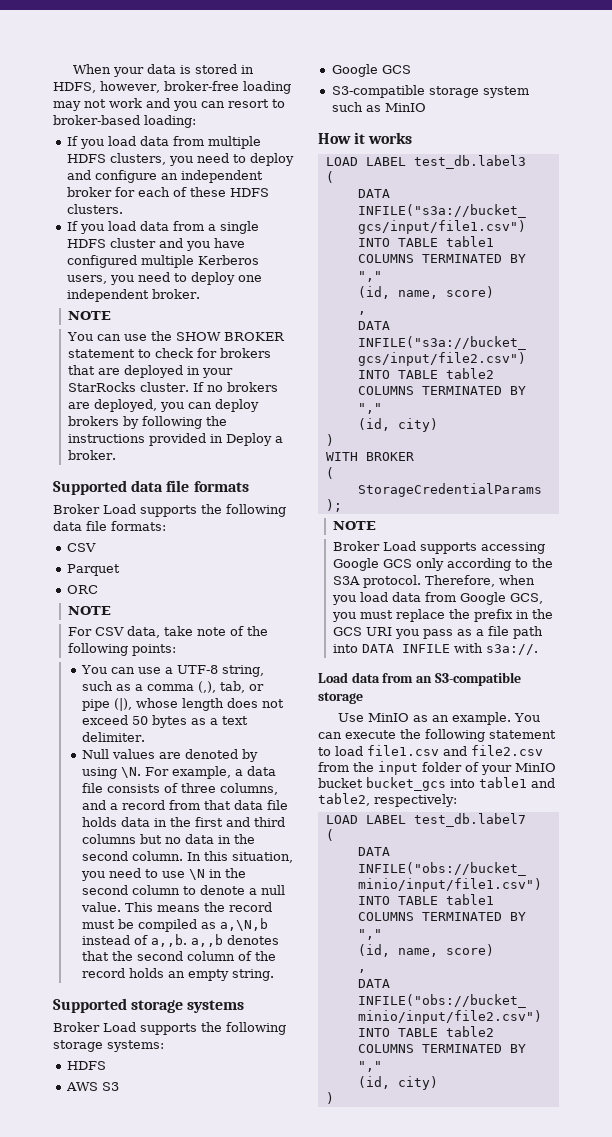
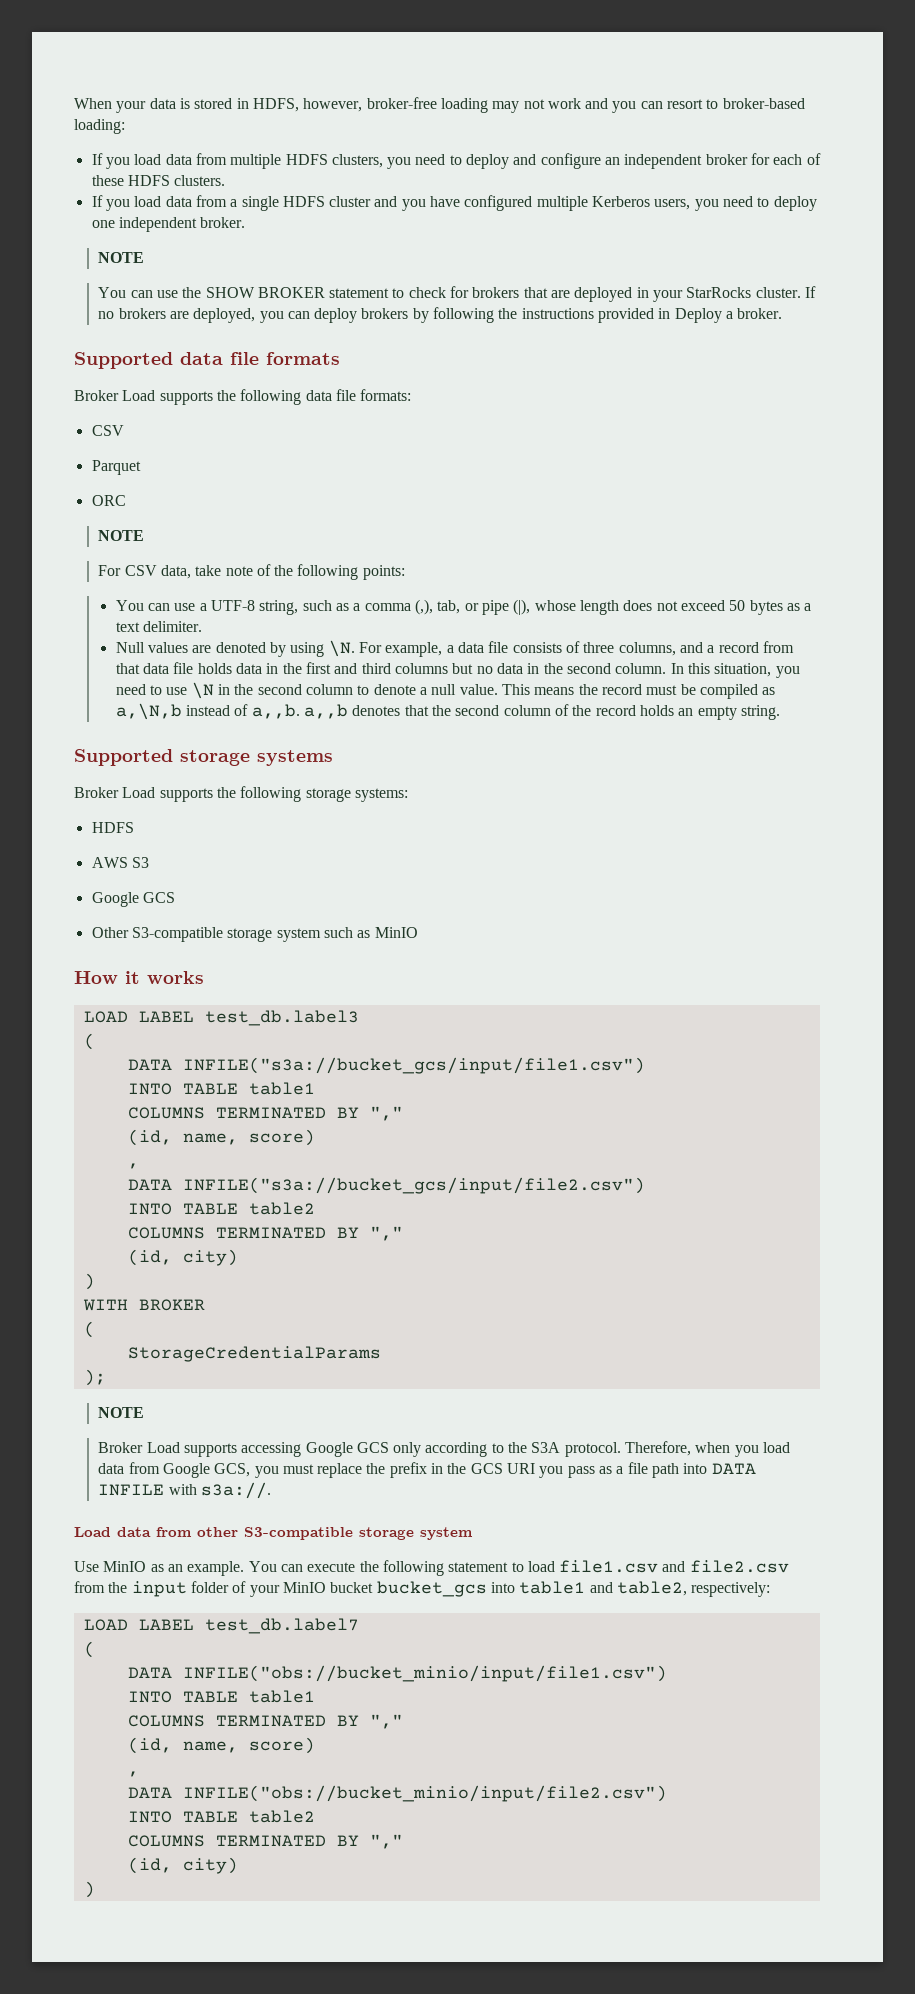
(411, 69) none -> [91,927,129,938] Other
[415,672,521,686] [318,692,363,704] an S3-compatible storage -> [197,1527,473,1540] other S3-compatible storage system

